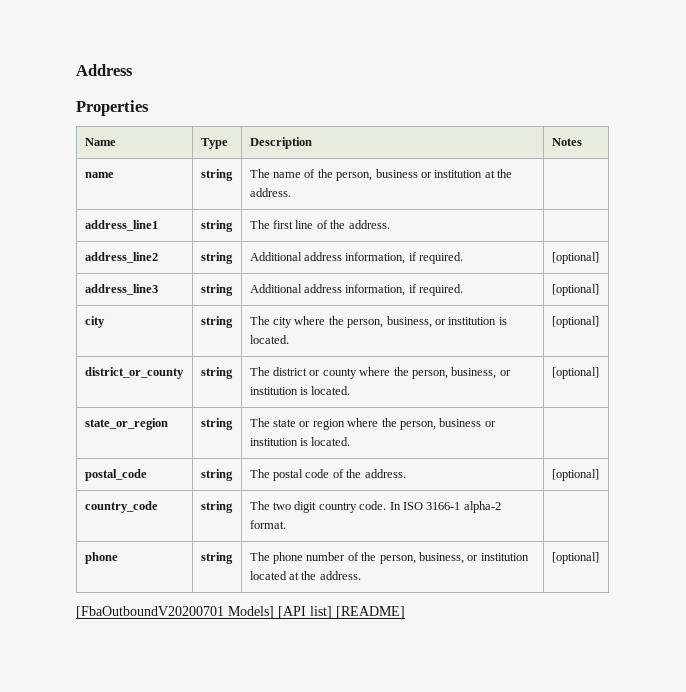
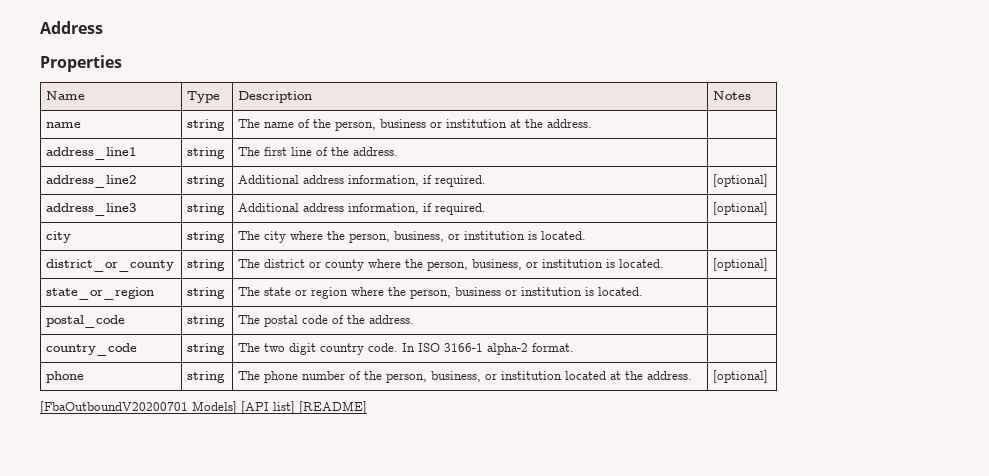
[551,316,599,328] [optional] -> (587, 235) none
[551,469,599,481] [optional] -> (415, 319) none

